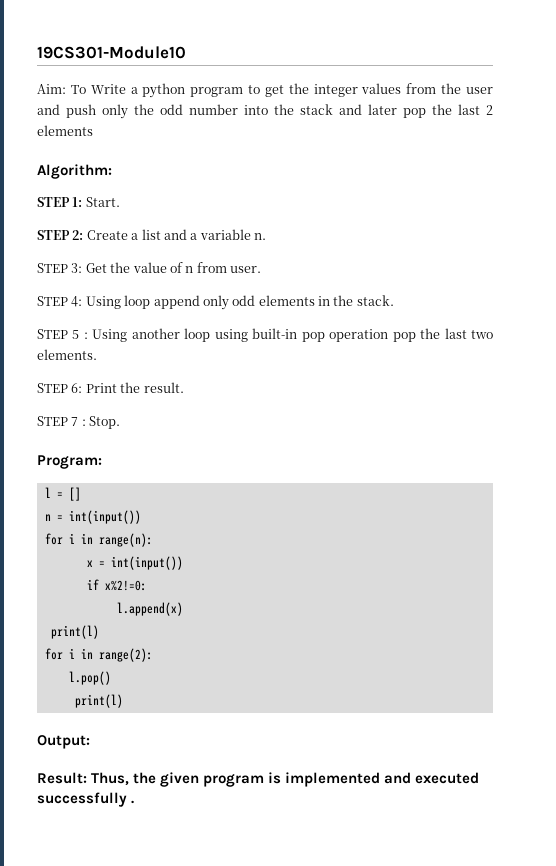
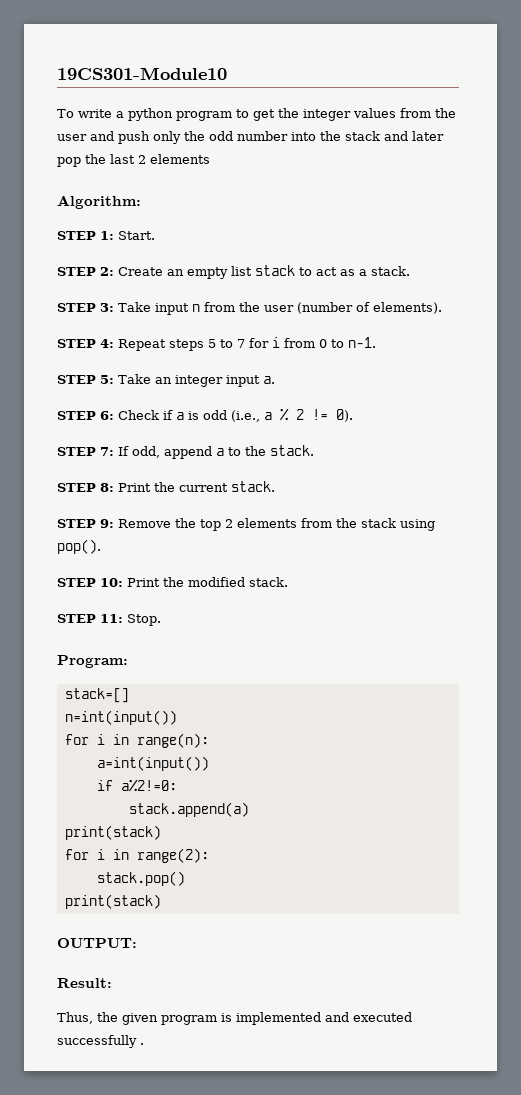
[37,84,126,94] Aim: To Write -> [57,109,112,118] To write
[131,229,266,240] [37,262,261,273] [37,295,394,310] [37,328,493,342] [37,349,97,360] [37,382,184,393] [37,416,86,426] a list and a variable n. // STEP 3: Get the value of n from user. // STEP 4: Using loop append only odd elements in the stack. // STEP 5 : Using another loop using built-in pop operation pop the last two elements. // STEP 6: Print the result. // STEP 7 : -> [167,265,410,279] [57,302,442,315] [57,337,376,351] [57,374,275,387] [57,408,353,422] [57,445,314,459] [57,481,275,492] [57,518,435,531] [57,539,101,554] [57,577,288,587] [57,614,123,623] an empty list stack to act as a stack. // STEP 3: Take input n from the user (number of elements). // STEP 4: Repeat steps 5 to 7 for i from 0 to n-1. // STEP 5: Take an integer input a. // STEP 6: Check if a is odd (i.e., a % 2 != 0). // STEP 7: If odd, append a to the stack. // STEP 8: Print the current stack. // STEP 9: Remove the top 2 elements from the stack using pop(). // STEP 10: Print the modified stack. // STEP 11:
[44,487,81,501] [44,510,141,524] [44,533,153,547] [86,556,183,570] [86,579,147,591] [116,602,183,616] [50,625,99,639] l = [] // n = int(input()) // for i in range(n): // x = int(input()) // if x%2!=0: // l.append(x) // print(l) -> [64,688,129,703] [64,710,177,725] [64,733,209,748] [96,756,209,771] [96,779,177,792] [128,802,249,817] [64,825,161,840] stack=[] // n=int(input()) // for i in range(n): // a=int(input()) // if a%2!=0: // stack.append(a) // print(stack)
[68,671,111,685] [74,694,123,708] [37,735,90,749] l.pop() // print(l) // Output: -> [96,871,185,886] [64,894,161,909] [57,938,137,948] stack.pop() // print(stack) // OUTPUT:
(87, 778) none -> (112, 983) //

